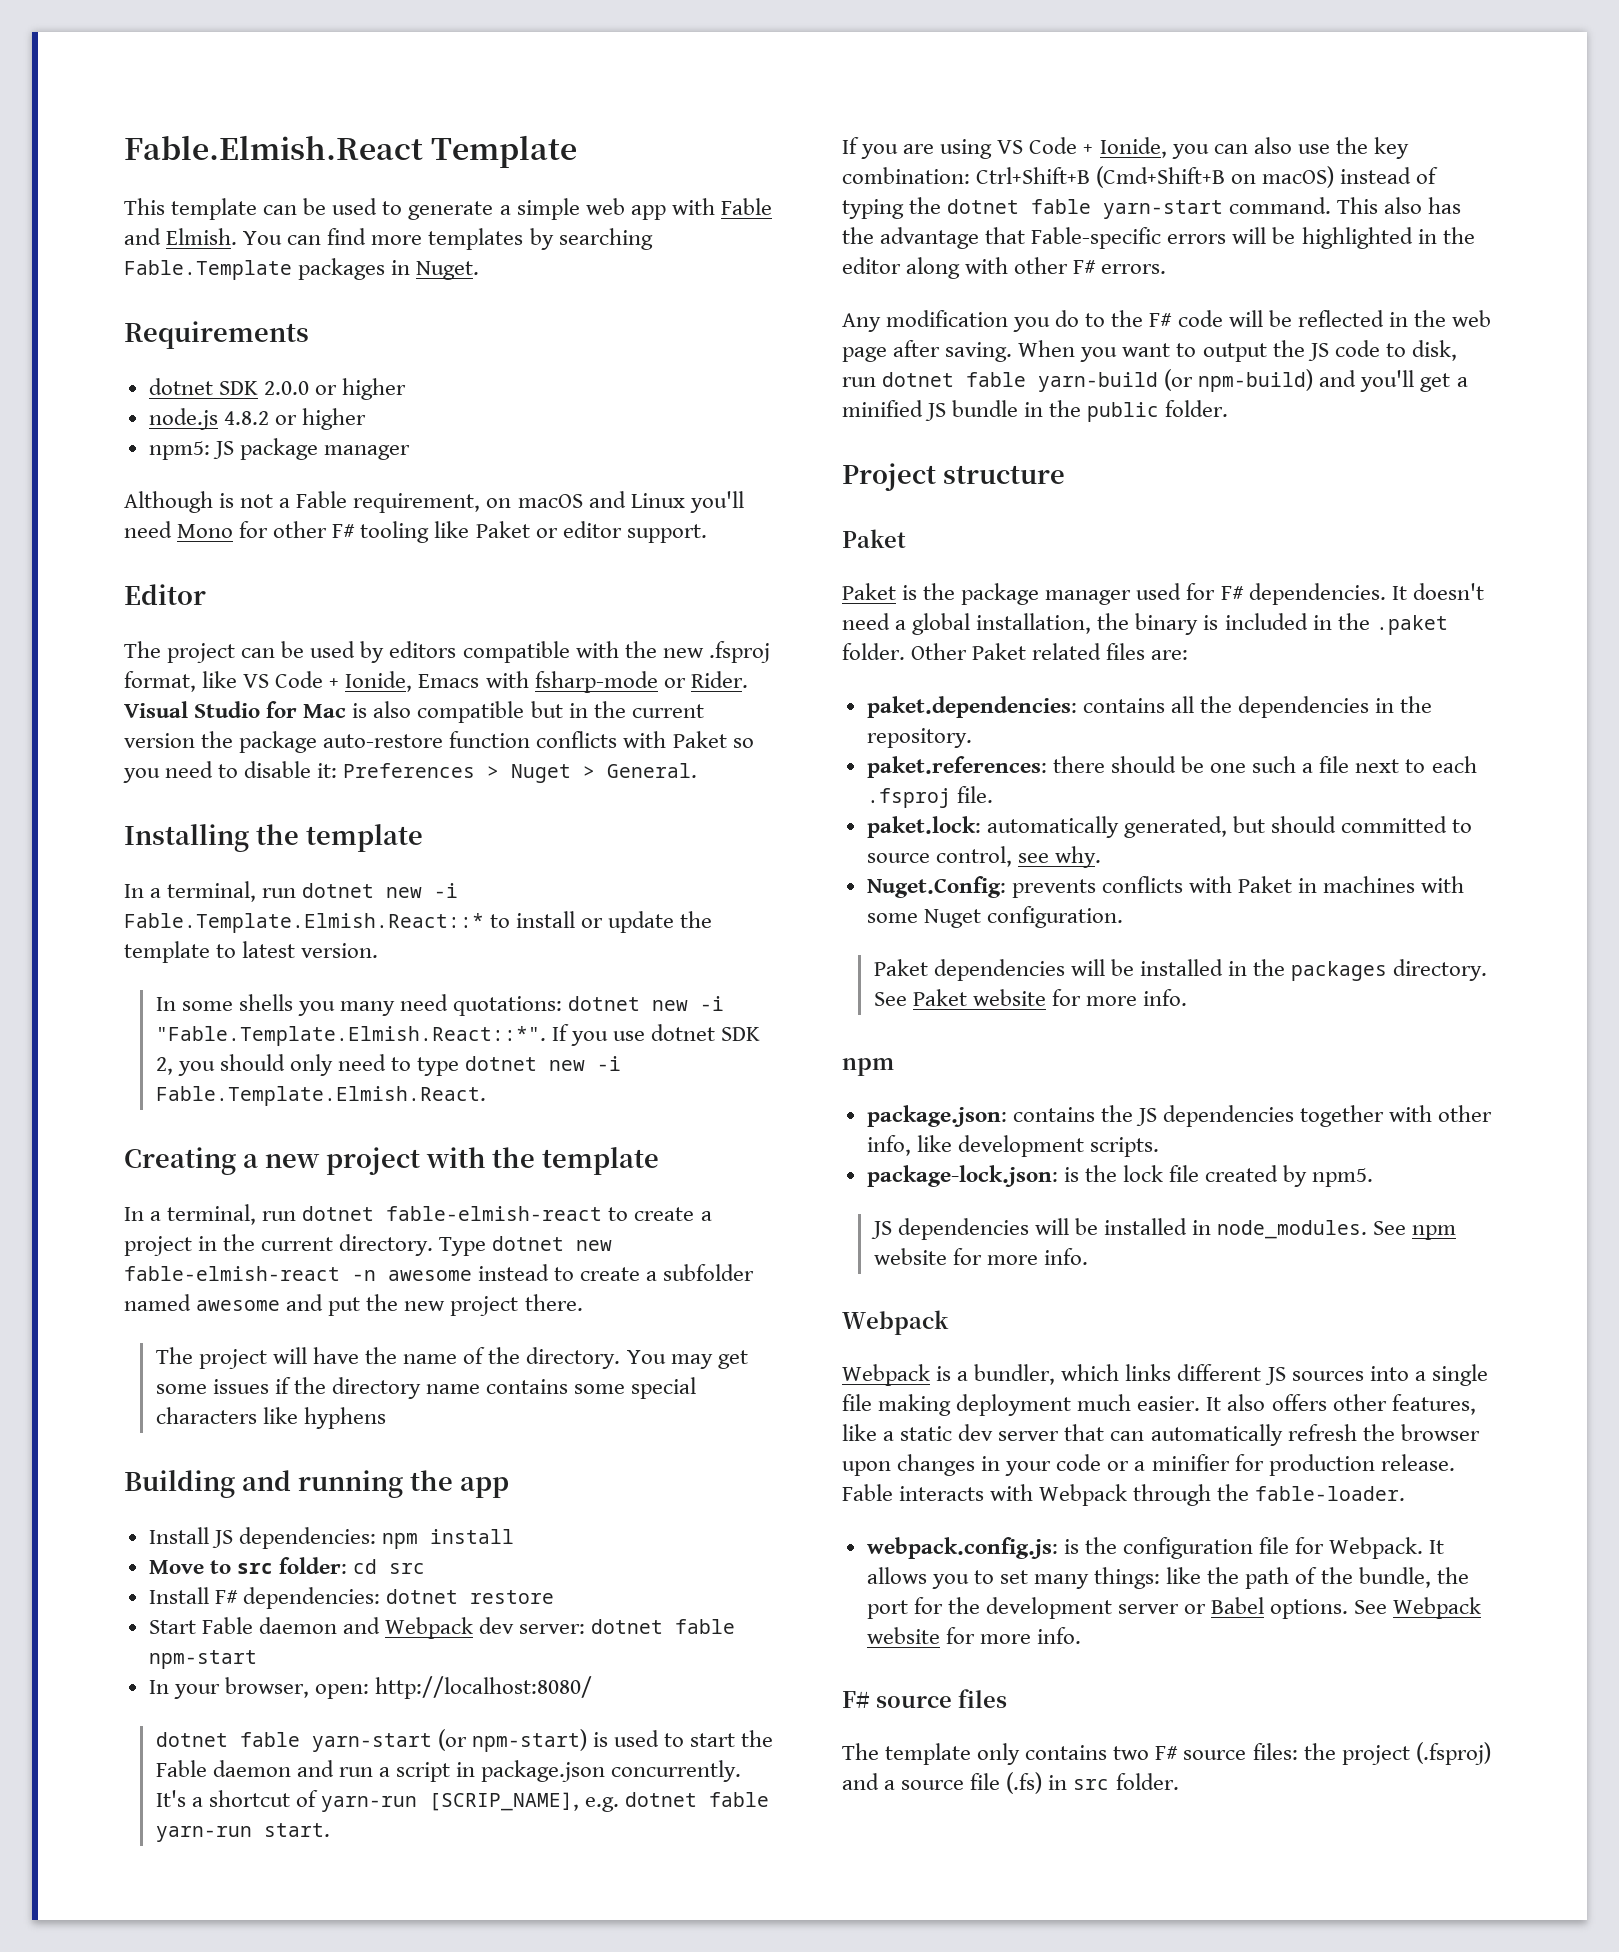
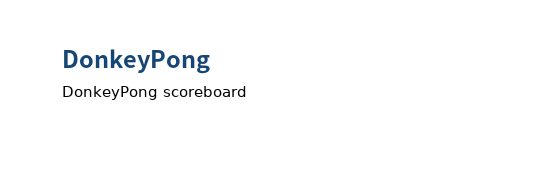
[124,135,578,168] [124,198,772,220] [124,228,653,250] [124,258,480,280] [124,321,309,349] [148,378,407,400] [148,408,366,430] [148,438,410,460] [124,491,744,513] [124,521,707,543] [124,584,206,605] [124,641,770,663] [124,671,748,693] [124,701,704,723] [124,731,754,753] [123,761,698,783] [124,824,423,852] [124,881,459,902] [124,911,713,933] [124,941,379,963] [155,994,725,1016] [155,1024,761,1046] [155,1054,622,1076] [155,1086,486,1106] [124,1147,660,1175] [124,1204,712,1225] [124,1234,613,1256] [124,1264,755,1281] [124,1294,583,1316] [155,1347,748,1369] [155,1377,697,1399] [155,1407,386,1429] [124,1470,509,1498] [148,1527,514,1549] [148,1557,426,1574] [148,1587,554,1609] [148,1617,736,1639] [148,1650,257,1669] [148,1676,593,1699] [155,1729,774,1752] [155,1760,742,1782] [155,1790,770,1812] [155,1823,330,1842] [842,137,1409,159] [842,166,1439,188] [842,197,1462,219] [842,227,1475,249] [842,257,1167,279] [842,310,1491,332] [842,340,1457,362] [842,369,1468,392] [842,400,1229,422] [842,463,1065,491] [842,529,906,548] [842,583,1484,605] [842,613,1448,635] [842,643,1189,660] [866,696,1433,718] [866,728,972,748] [866,756,1477,778] [866,786,993,808] [866,816,1473,838] [866,846,1101,868] [866,876,1465,898] [866,906,1123,928] [873,959,1488,981] [873,989,1188,1006] [842,1058,894,1076] [866,1105,1493,1127] [866,1135,1159,1157] [866,1165,1374,1187] [870,1218,1457,1240] [873,1248,1089,1265] [842,1310,949,1335] [842,1364,1488,1386] [842,1394,1476,1416] [842,1424,1480,1446] [842,1454,1455,1476] [842,1484,1406,1506] [866,1537,1445,1559] [866,1567,1469,1589] [866,1597,1482,1619] [866,1627,1081,1644] [842,1689,1007,1708] [842,1742,1491,1765] [842,1772,1179,1794] Fable.Elmish.React Template // This template can be used to generate a simple web app with Fable and Elmish. You can find more templates by searching Fable.Template packages in Nuget. // Requirements // dotnet SDK 2.0.0 or higher // node.js 4.8.2 or higher // npm5: JS package manager // Although is not a Fable requirement, on macOS and Linux you'll need Mono for other F# tooling like Paket or editor support. // Editor // The project can be used by editors compatible with the new .fsproj format, like VS Code + Ionide, Emacs with fsharp-mode or Rider. Visual Studio for Mac is also compatible but in the current version the package auto-restore function conflicts with Paket so you need to disable it: Preferences > Nuget > General. // Installing the template // In a terminal, run dotnet new -i Fable.Template.Elmish.React::* to install or update the template to latest version. // In some shells you many need quotations: dotnet new -i "Fable.Template.Elmish.React::*". If you use dotnet SDK 2, you should only need to type dotnet new -i Fable.Template.Elmish.React. // Creating a new project with the template // In a terminal, run dotnet fable-elmish-react to create a project in the current directory. Type dotnet new fable-elmish-react -n awesome instead to create a subfolder named awesome and put the new project there. // The project will have the name of the directory. You may get some issues if the directory name contains some special characters like hyphens // Building and running the app // Install JS dependencies: npm install // Move to src folder: cd src // Install F# dependencies: dotnet restore // Start Fable daemon and Webpack dev server: dotnet fable npm-start // In your browser, open: http://localhost:8080/ // dotnet fable yarn-start (or npm-start) is used to start the Fable daemon and run a script in package.json concurrently. It's a shortcut of yarn-run [SCRIP_NAME], e.g. dotnet fable yarn-run start. // If you are using VS Code + Ionide, you can also use the key combination: Ctrl+Shift+B (Cmd+Shift+B on macOS) instead of typing the dotnet fable yarn-start command. This also has the advantage that Fable-specific errors will be highlighted in the editor along with other F# errors. // Any modification you do to the F# code will be reflected in the web page after saving. When you want to output the JS code to disk, run dotnet fable yarn-build (or npm-build) and you'll get a minified JS bundle in the public folder. // Project structure // Paket // Paket is the package manager used for F# dependencies. It doesn't need a global installation, the binary is included in the .paket folder. Other Paket related files are: // paket.dependencies: contains all the dependencies in the repository. // paket.references: there should be one such a file next to each .fsproj file. // paket.lock: automatically generated, but should committed to source control, see why. // Nuget.Config: prevents conflicts with Paket in machines with some Nuget configuration. // Paket dependencies will be installed in the packages directory. See Paket website for more info. // npm // package.json: contains the JS dependencies together with other info, like development scripts. // package-lock.json: is the lock file created by npm5. // JS dependencies will be installed in node_modules. See npm website for more info. // Webpack // Webpack is a bundler, which links different JS sources into a single file making deployment much easier. It also offers other features, like a static dev server that can automatically refresh the browser upon changes in your code or a minifier for production release. Fable interacts with Webpack through the fable-loader. // webpack.config.js: is the configuration file for Webpack. It allows you to set many things: like the path of the bundle, the port for the development server or Babel options. See Webpack website for more info. // F# source files // The template only contains two F# source files: the project (.fsproj) and a source file (.fs) in src folder. -> [62,49,210,74] [62,86,247,100] DonkeyPong // DonkeyPong scoreboard

